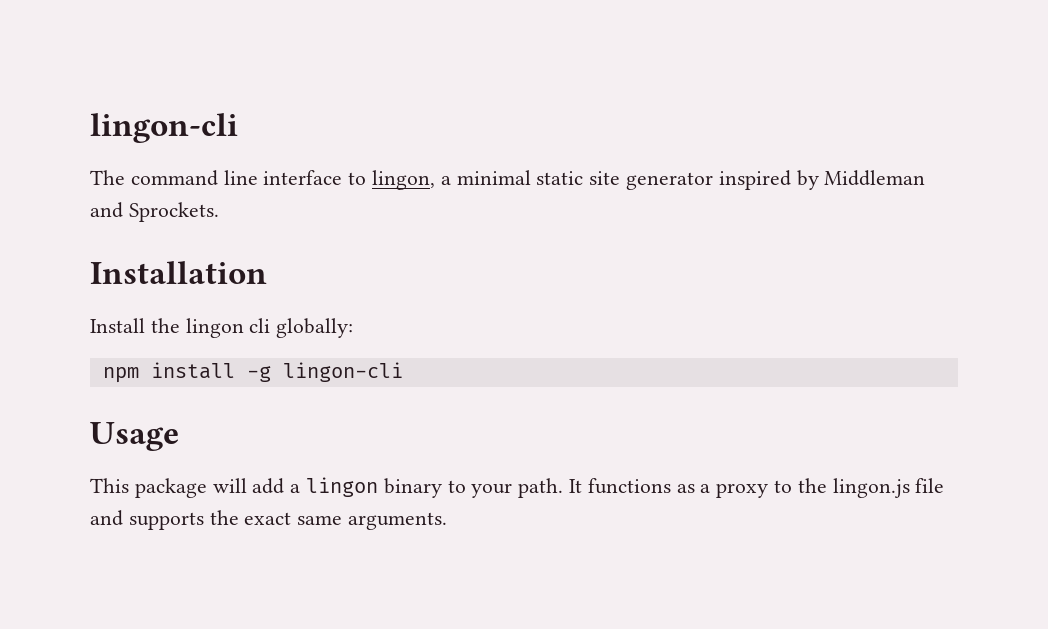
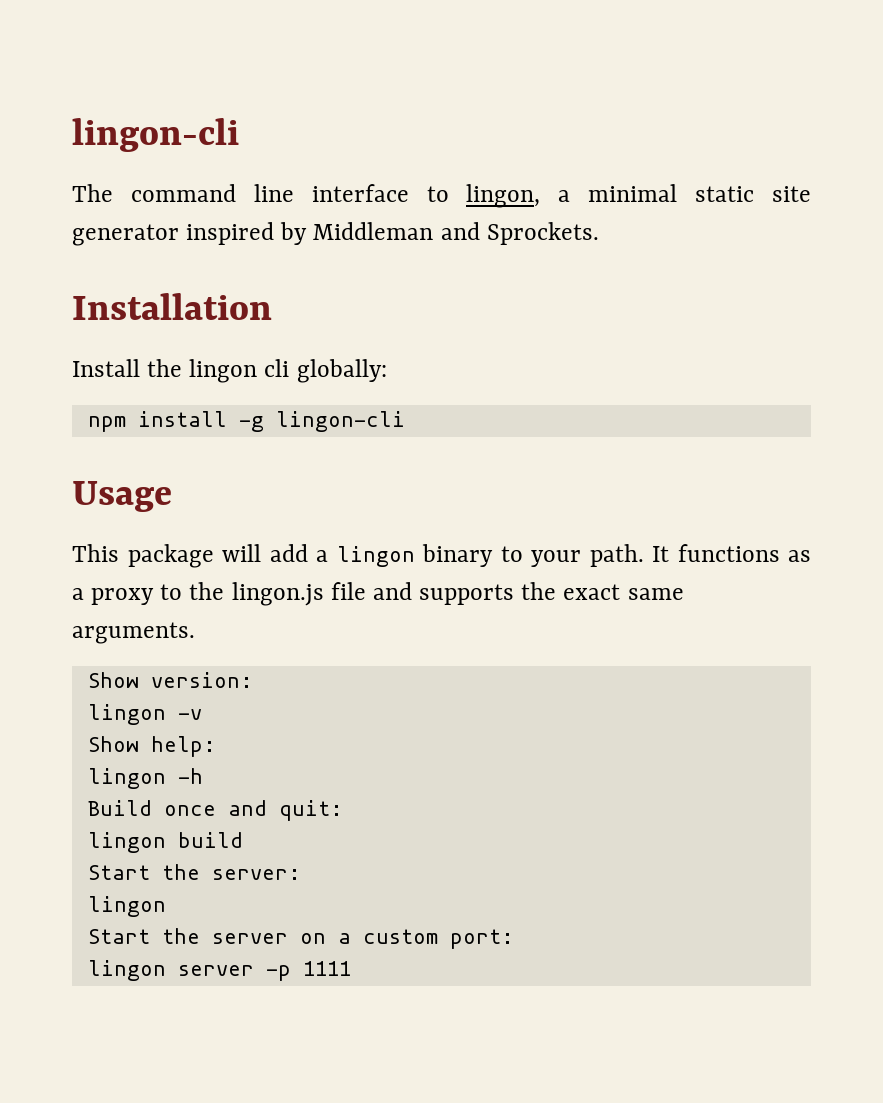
(448, 521) none -> [87,672,253,688] [87,704,202,725] [87,736,216,757] [87,768,203,789] [87,800,343,821] [87,832,243,853] [87,864,301,880] [87,896,166,917] [87,928,514,949] [87,960,351,981] // Show version: // lingon -v // Show help: // lingon -h // Build once and quit: // lingon build // Start the server: // lingon // Start the server on a custom port: // lingon server -p 1111

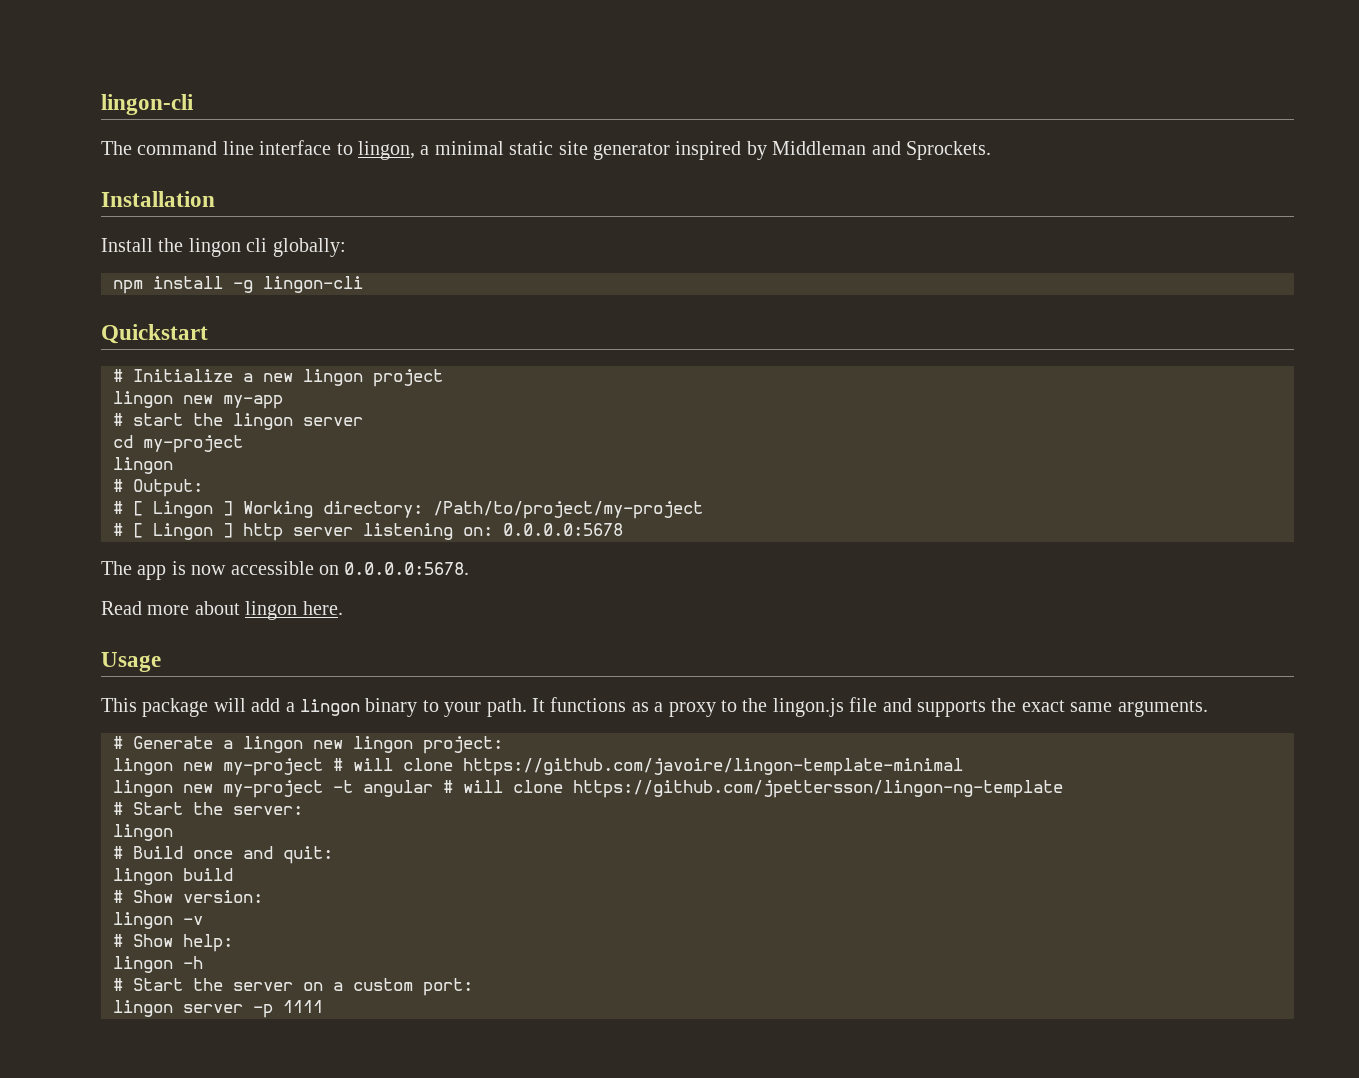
(405, 421) none -> [101,324,208,344] [113,369,443,387] [113,391,283,409] [113,413,363,430] [113,435,243,453] [113,457,173,474] [113,479,203,497] [113,501,703,519] [113,523,623,541] [101,561,470,580] [101,601,343,620] // Quickstart // # Initialize a new lingon project // lingon new my-app // # start the lingon server // cd my-project // lingon // # Output: // # [ Lingon ] Working directory: /Path/to/project/my-project // # [ Lingon ] http server listening on: 0.0.0.0:5678 // The app is now accessible on 0.0.0.0:5678. // Read more about lingon here.
[87,672,253,688] [87,704,202,725] [87,736,216,757] [87,768,203,789] Show version: // lingon -v // Show help: // lingon -h // -> [113,736,503,754] [113,758,963,776] [113,780,1063,798] [113,802,303,815] [113,824,173,841] [113,846,123,859] # Generate a lingon new lingon project: // lingon new my-project # will clone https://github.com/javoire/lingon-template-minimal // lingon new my-project -t angular # will clone https://github.com/jpettersson/lingon-ng-template // # Start the server: // lingon // #
[87,864,301,880] [87,896,166,917] Start the server: // lingon // -> [113,890,263,903] [113,912,203,929] [113,934,233,952] [113,956,203,973] [113,978,123,991] # Show version: // lingon -v // # Show help: // lingon -h // #

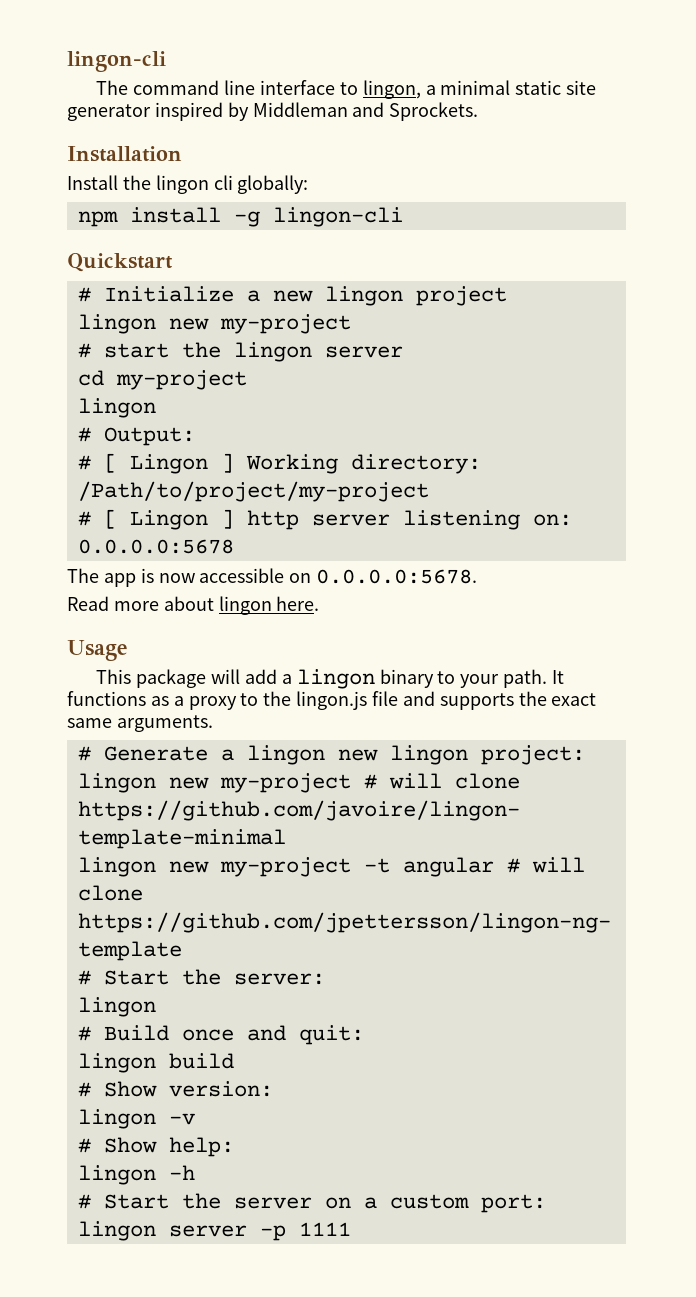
[223,395,283,409] my-app -> [219,314,351,334] my-project

